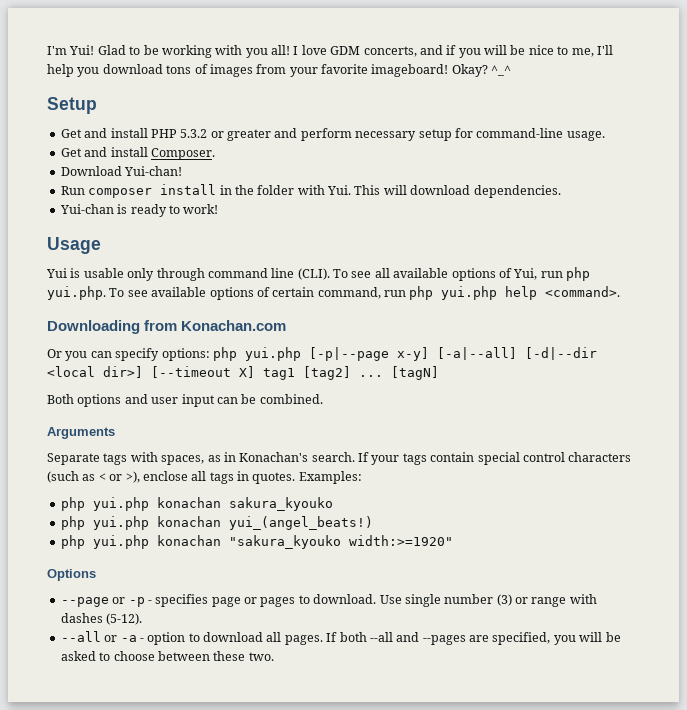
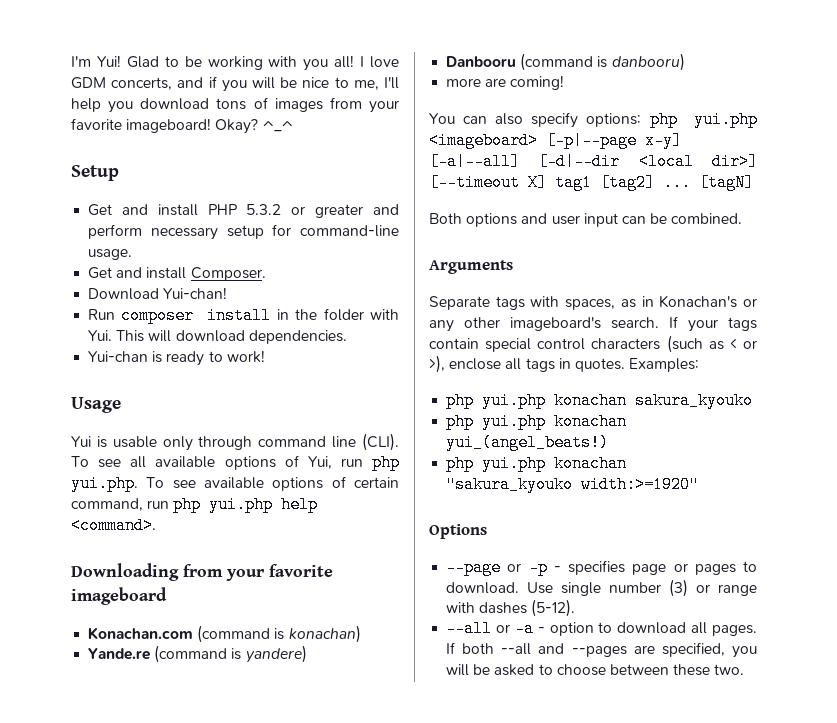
[181,320,287,331] [47,349,112,361] Konachan.com // Or you can -> [226,564,333,581] [71,587,167,605] [88,625,361,643] [88,645,307,663] [446,53,685,71] [446,75,565,90] [429,113,524,125] your favorite imageboard // Konachan.com (command is konachan) // Yande.re (command is yandere) // Danbooru (command is danbooru) // more are coming! // You can also
(301, 354) none -> [429,132,538,149] <imageboard>
(309, 457) none -> [743,298,757,307] [429,317,601,332] or any other imageboard's

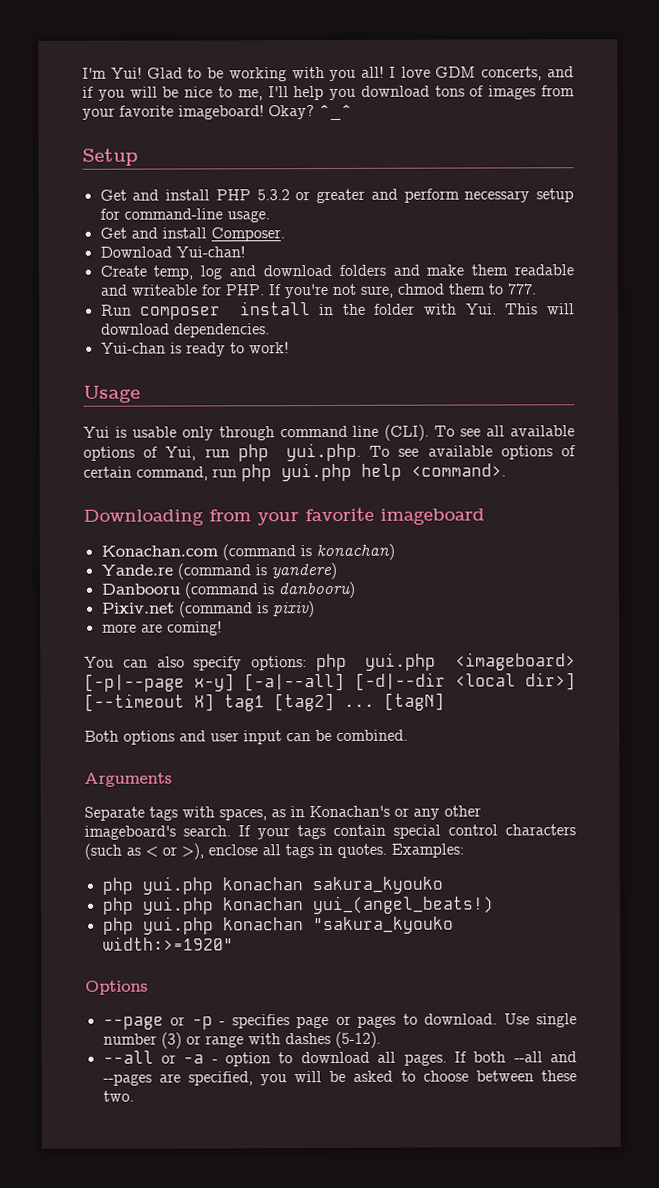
(228, 293) none -> [99,264,574,280] [99,283,537,299] // Create temp, log and download folders and make them readable and writeable for PHP. If you're not sure, chmod them to 777.
(685, 62) none -> [101,601,315,618] // Pixiv.net (command is pixiv)

